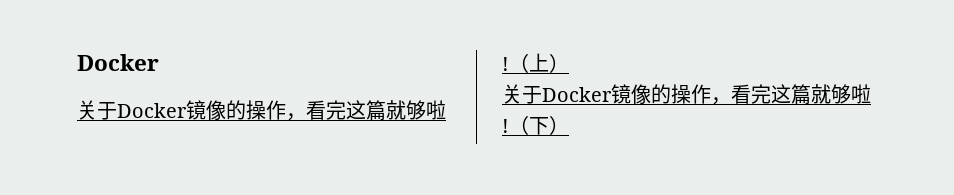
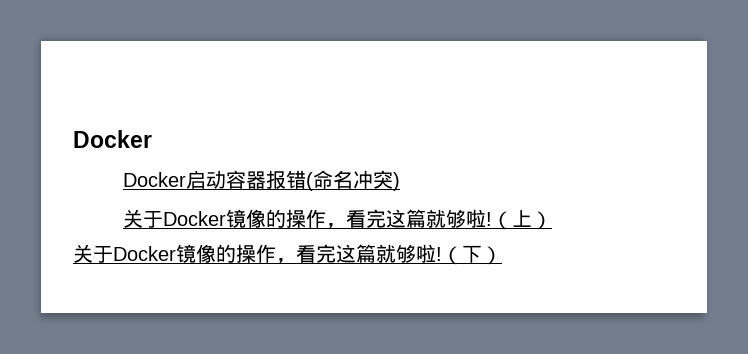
[77,54,159,71] Docker -> [73,130,152,148] [123,170,401,191] Docker // Docker启动容器报错(命名冲突)

